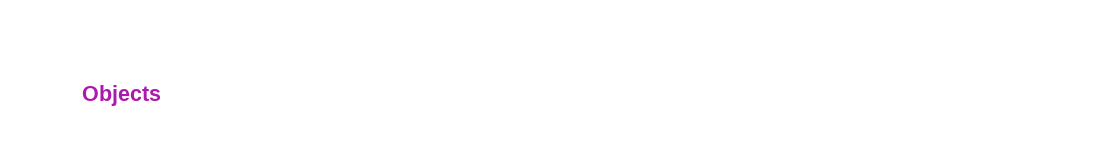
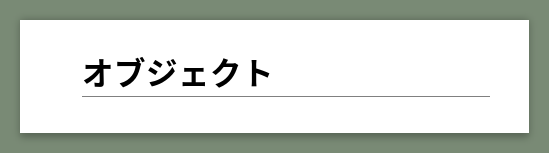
[82,85,161,106] Objects -> [82,56,274,88] オブジェクト

